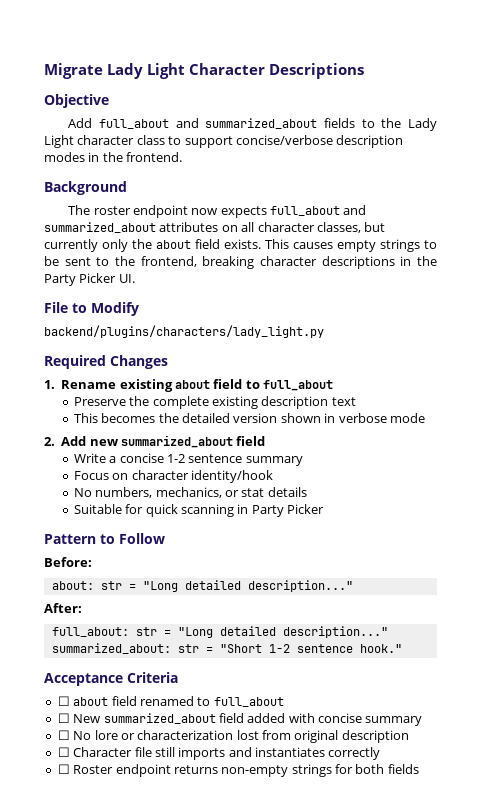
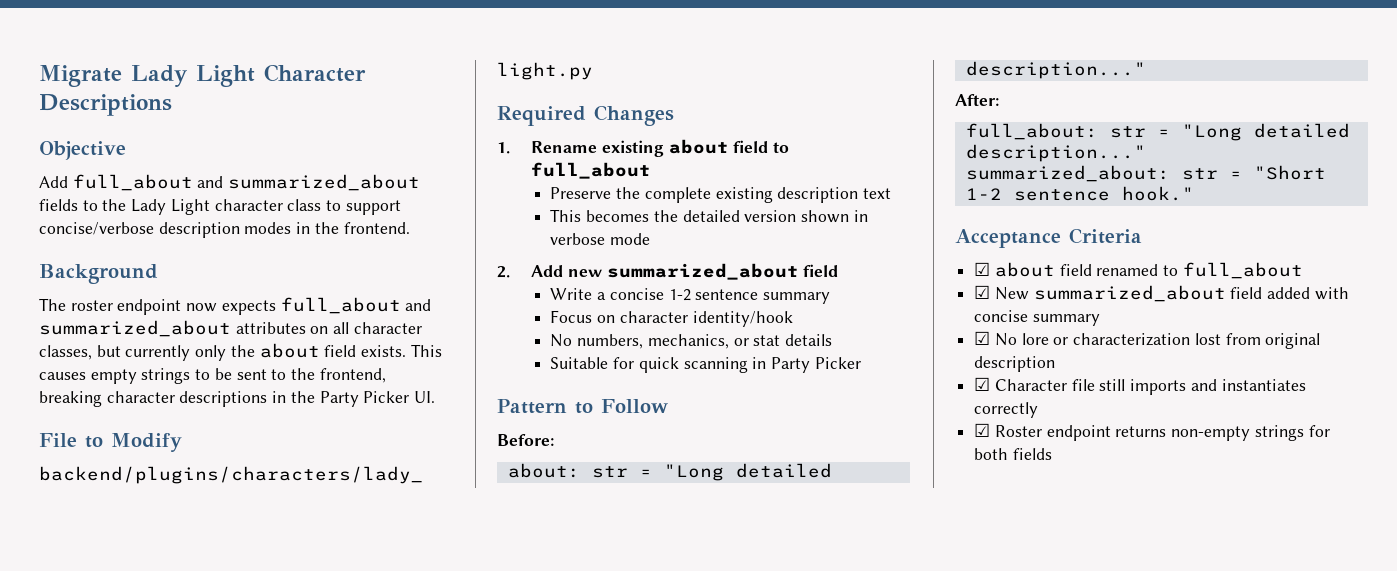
[57,696,70,706] ☐ -> [974,262,991,276] ☑
[57,713,70,723] ☐ -> [974,285,991,299] ☑
[57,730,70,740] ☐ -> [974,331,991,345] ☑
[57,747,70,757] ☐ -> [974,377,991,391] ☑
[57,764,70,774] ☐ -> [974,423,991,437] ☑

